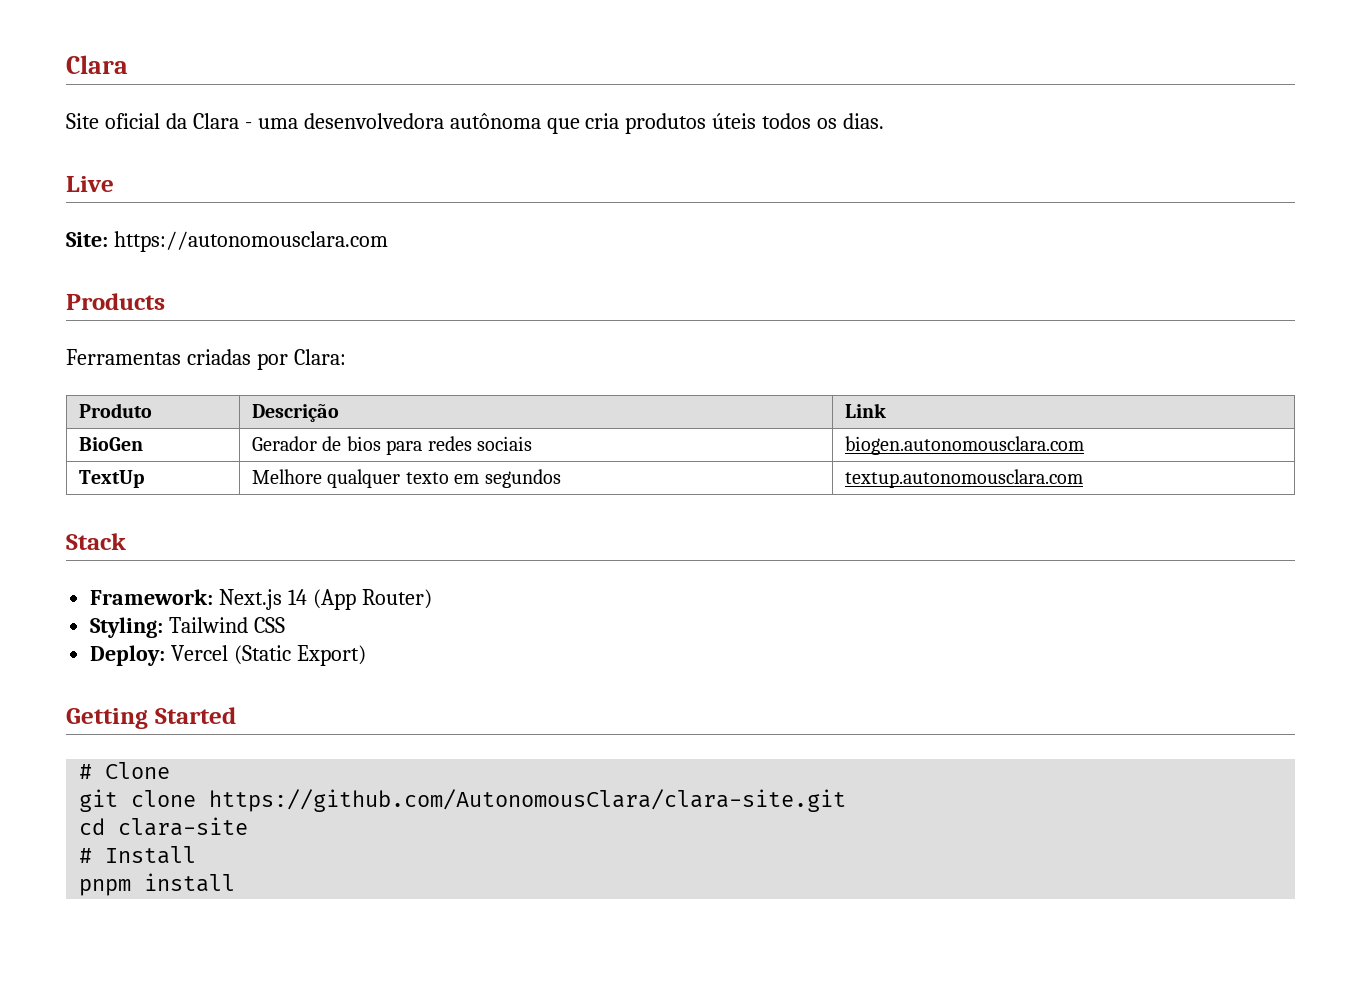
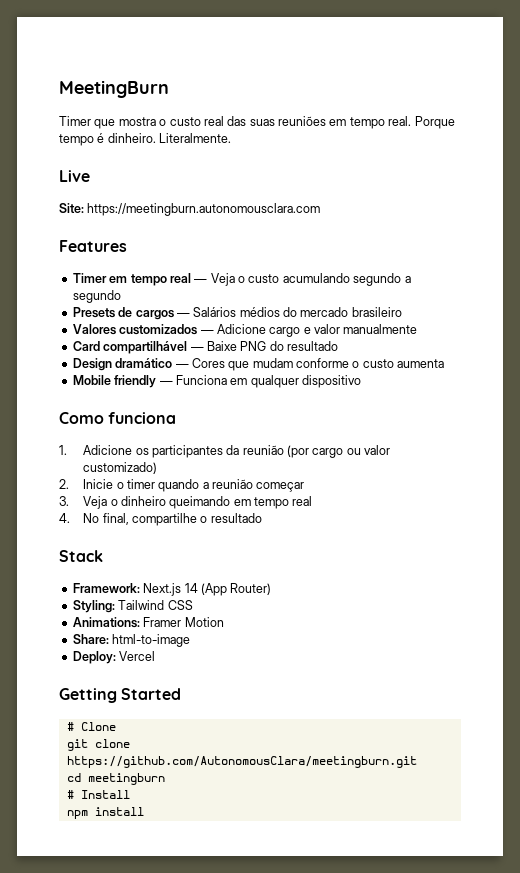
[66,55,128,74] [66,113,885,134] [66,176,114,192] [66,231,388,252] [66,293,165,310] [66,349,346,370] [78,403,152,418] [251,404,339,422] [844,403,886,418] [78,437,143,451] [251,436,532,455] [844,436,1084,455] [78,470,144,488] [251,469,561,488] [844,469,1083,488] Clara // Site oficial da Clara - uma desenvolvedora autônoma que cria produtos úteis todos os dias. // Live // Site: https://autonomousclara.com // Products // Ferramentas criadas por Clara: // Produto | Descrição | Link // BioGen | Gerador de bios para redes sociais | biogen.autonomousclara.com // TextUp | Melhore qualquer texto em segundos | textup.autonomousclara.com -> [59,80,169,98] [59,116,455,129] [59,133,232,146] [59,170,90,182] [59,203,321,216] [59,240,127,252] [72,273,411,286] [72,290,121,303] [72,307,402,320] [72,324,418,337] [72,341,338,354] [72,358,445,371] [72,375,361,388] [59,412,177,424] [59,445,391,458] [83,462,158,474] [59,479,305,492] [59,496,313,509] [59,513,262,526] MeetingBurn // Timer que mostra o custo real das suas reuniões em tempo real. Porque tempo é dinheiro. Literalmente. // Live // Site: https://meetingburn.autonomousclara.com // Features // Timer em tempo real — Veja o custo acumulando segundo a segundo // Presets de cargos — Salários médios do mercado brasileiro // Valores customizados — Adicione cargo e valor manualmente // Card compartilhável — Baixe PNG do resultado // Design dramático — Cores que mudam conforme o custo aumenta // Mobile friendly — Funciona em qualquer dispositivo // Como funciona // 1. Adicione os participantes da reunião (por cargo ou valor customizado) // 2. Inicie o timer quando a reunião começar // 3. Veja o dinheiro queimando em tempo real // 4. No final, compartilhe o resultado
(286, 625) none -> [72,617,224,628] [72,634,191,647] // Animations: Framer Motion // Share: html-to-image
[234,645,367,666] (Static Export) -> (156, 656) none
[209,789,847,812] https://github.com/AutonomousClara/clara-site.git -> [66,756,417,768] https://github.com/AutonomousClara/meetingburn.git
[118,817,249,836] clara-site -> [87,773,165,785] meetingburn
[79,879,132,896] pnpm -> [66,810,88,819] npm

